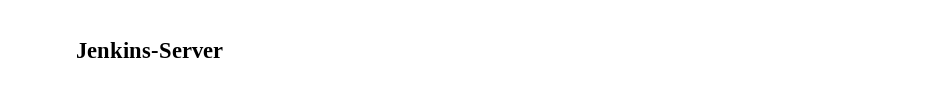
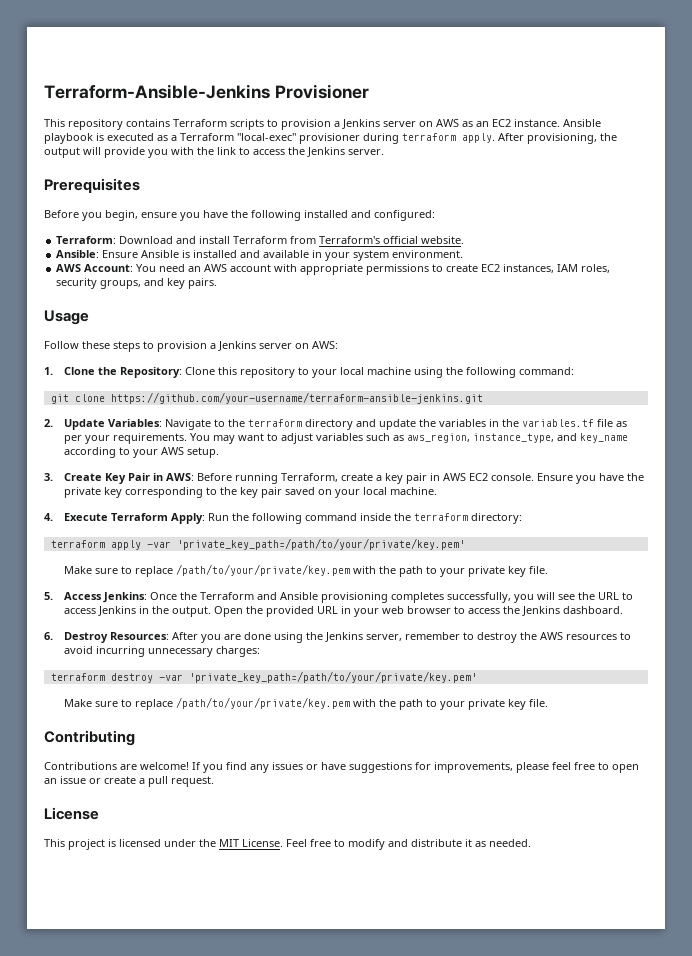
[76,42,223,58] Jenkins-Server -> [44,84,369,99] [44,119,601,130] [44,133,617,144] [44,147,384,158] [44,178,140,193] [44,210,435,221] [56,236,465,244] [56,250,464,261] [56,264,611,275] [56,278,218,289] [44,310,89,325] [44,341,338,352] [44,367,575,378] [50,392,483,404] [44,419,628,430] [64,433,629,444] [64,447,220,458] [44,473,645,484] [64,487,438,498] [44,513,523,524] [50,538,465,550] [64,564,549,577] [44,592,634,603] [64,606,624,617] [44,632,632,643] [64,646,261,657] [50,671,477,683] [64,697,549,710] [44,730,135,746] [44,762,639,773] [44,776,214,787] [44,807,99,820] [44,839,531,850] Terraform-Ansible-Jenkins Provisioner // This repository contains Terraform scripts to provision a Jenkins server on AWS as an EC2 instance. Ansible playbook is executed as a Terraform "local-exec" provisioner during terraform apply. After provisioning, the output will provide you with the link to access the Jenkins server. // Prerequisites // Before you begin, ensure you have the following installed and configured: // Terraform: Download and install Terraform from Terraform's official website. // Ansible: Ensure Ansible is installed and available in your system environment. // AWS Account: You need an AWS account with appropriate permissions to create EC2 instances, IAM roles, security groups, and key pairs. // Usage // Follow these steps to provision a Jenkins server on AWS: // 1. Clone the Repository: Clone this repository to your local machine using the following command: // git clone https://github.com/your-username/terraform-ansible-jenkins.git // 2. Update Variables: Navigate to the terraform directory and update the variables in the variables.tf file as per your requirements. You may want to adjust variables such as aws_region, instance_type, and key_name according to your AWS setup. // 3. Create Key Pair in AWS: Before running Terraform, create a key pair in AWS EC2 console. Ensure you have the private key corresponding to the key pair saved on your local machine. // 4. Execute Terraform Apply: Run the following command inside the terraform directory: // terraform apply -var 'private_key_path=/path/to/your/private/key.pem' // Make sure to replace /path/to/your/private/key.pem with the path to your private key file. // 5. Access Jenkins: Once the Terraform and Ansible provisioning completes successfully, you will see the URL to access Jenkins in the output. Open the provided URL in your web browser to access the Jenkins dashboard. // 6. Destroy Resources: After you are done using the Jenkins server, remember to destroy the AWS resources to avoid incurring unnecessary charges: // terraform destroy -var 'private_key_path=/path/to/your/private/key.pem' // Make sure to replace /path/to/your/private/key.pem with the path to your private key file. // Contributing // Contributions are welcome! If you find any issues or have suggestions for improvements, please feel free to open an issue or create a pull request. // License // This project is licensed under the MIT License. Feel free to modify and distribute it as needed.

